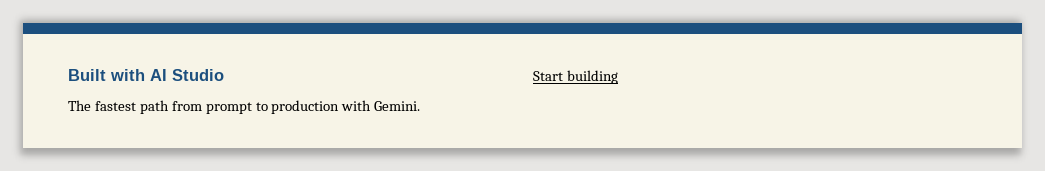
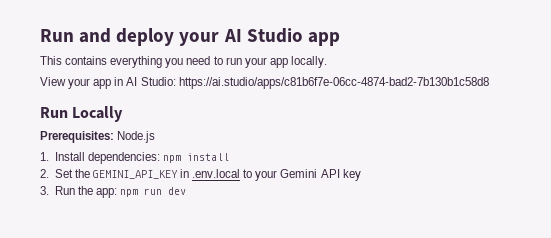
[68,69,224,81] [68,100,421,114] [533,70,618,84] Built with AI Studio // The fastest path from prompt to production with Gemini. // Start building -> [40,28,340,46] [40,56,327,68] [40,77,489,89] [40,106,124,122] [40,131,156,143] [40,152,229,164] [40,169,361,181] [40,186,187,198] Run and deploy your AI Studio app // This contains everything you need to run your app locally. // View your app in AI Studio: https://ai.studio/apps/c81b6f7e-06cc-4874-bad2-7b130b1c58d8 // Run Locally // Prerequisites: Node.js // 1. Install dependencies: npm install // 2. Set the GEMINI_API_KEY in .env.local to your Gemini API key // 3. Run the app: npm run dev

